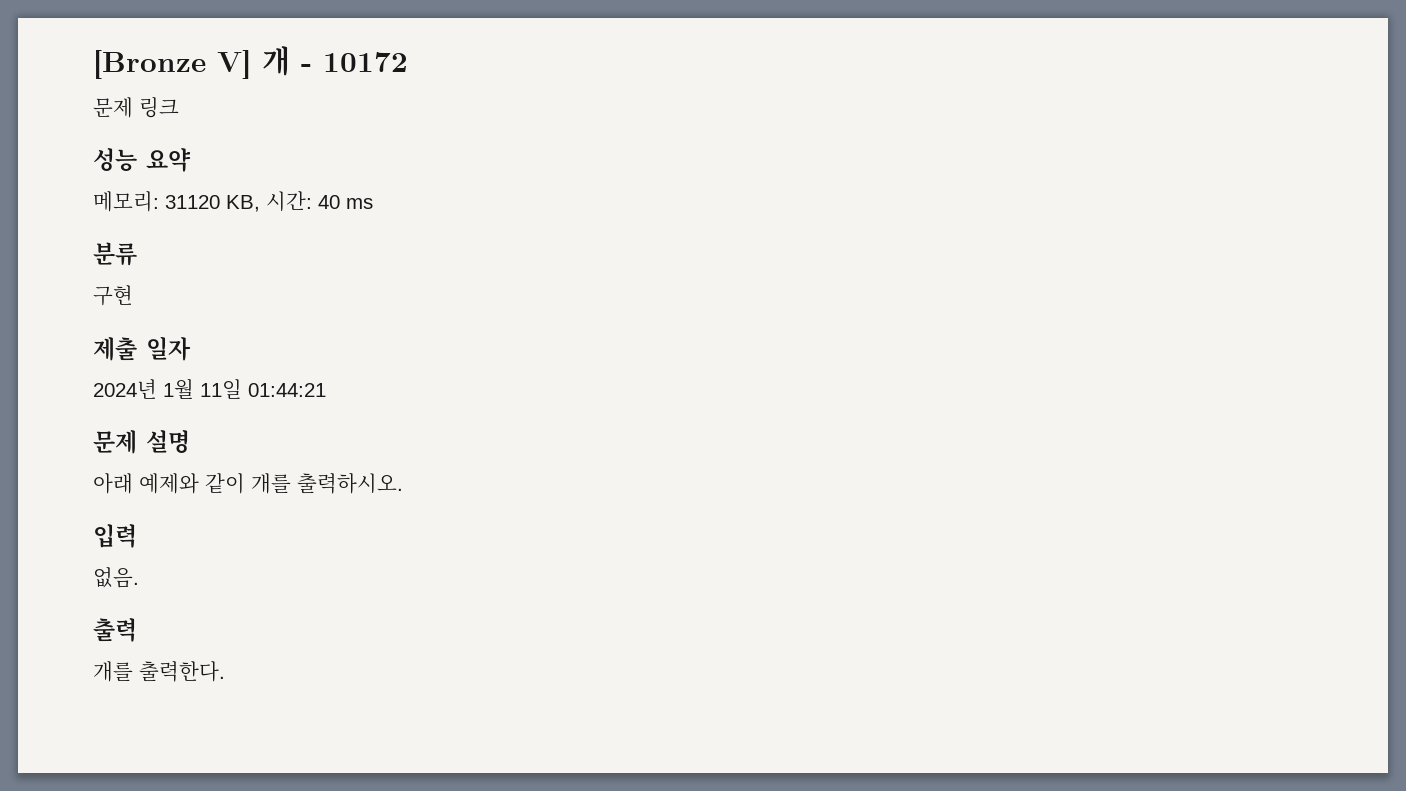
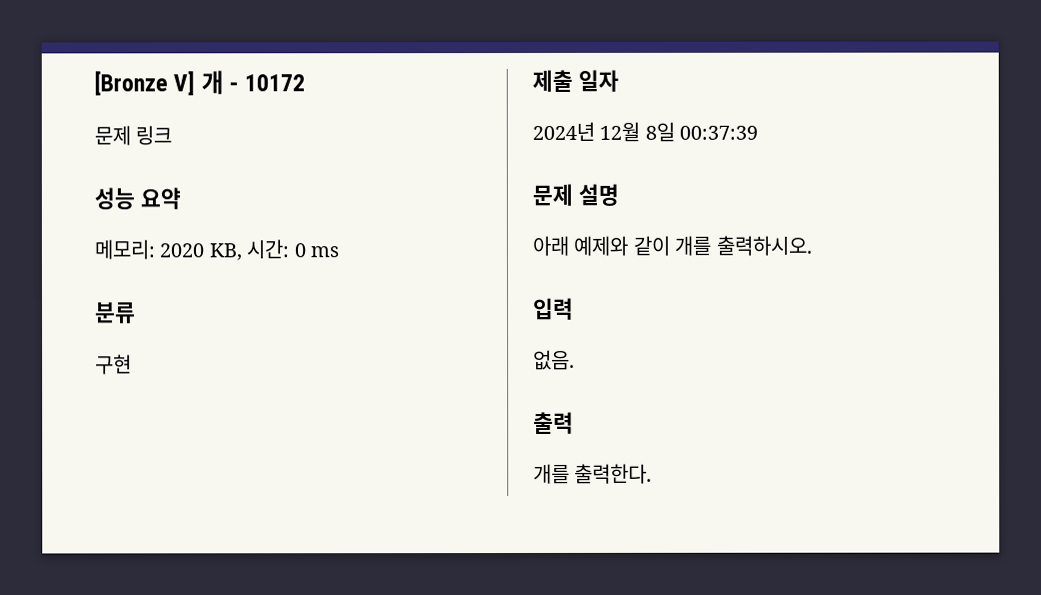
[165,195,220,209] 31120 -> [159,243,205,258] 2020
[318,195,340,209] 40 -> [293,243,306,258] 0
[163,378,326,399] 1월 11일 01:44:21 -> [599,121,759,142] 12월 8일 00:37:39

